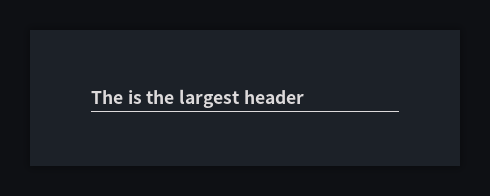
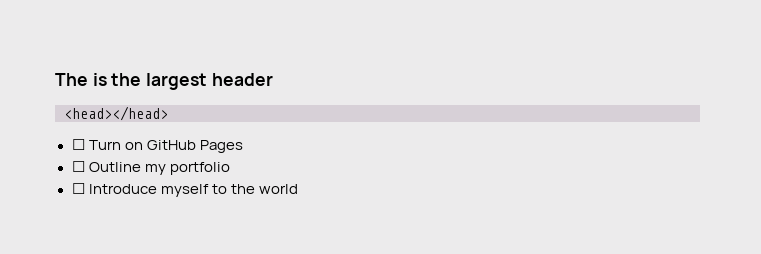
(304, 97) none -> [64,106,168,121] [71,139,243,153] [71,161,230,175] [71,183,298,197] // <head></head> // ☐ Turn on GitHub Pages // ☐ Outline my portfolio // ☐ Introduce myself to the world

